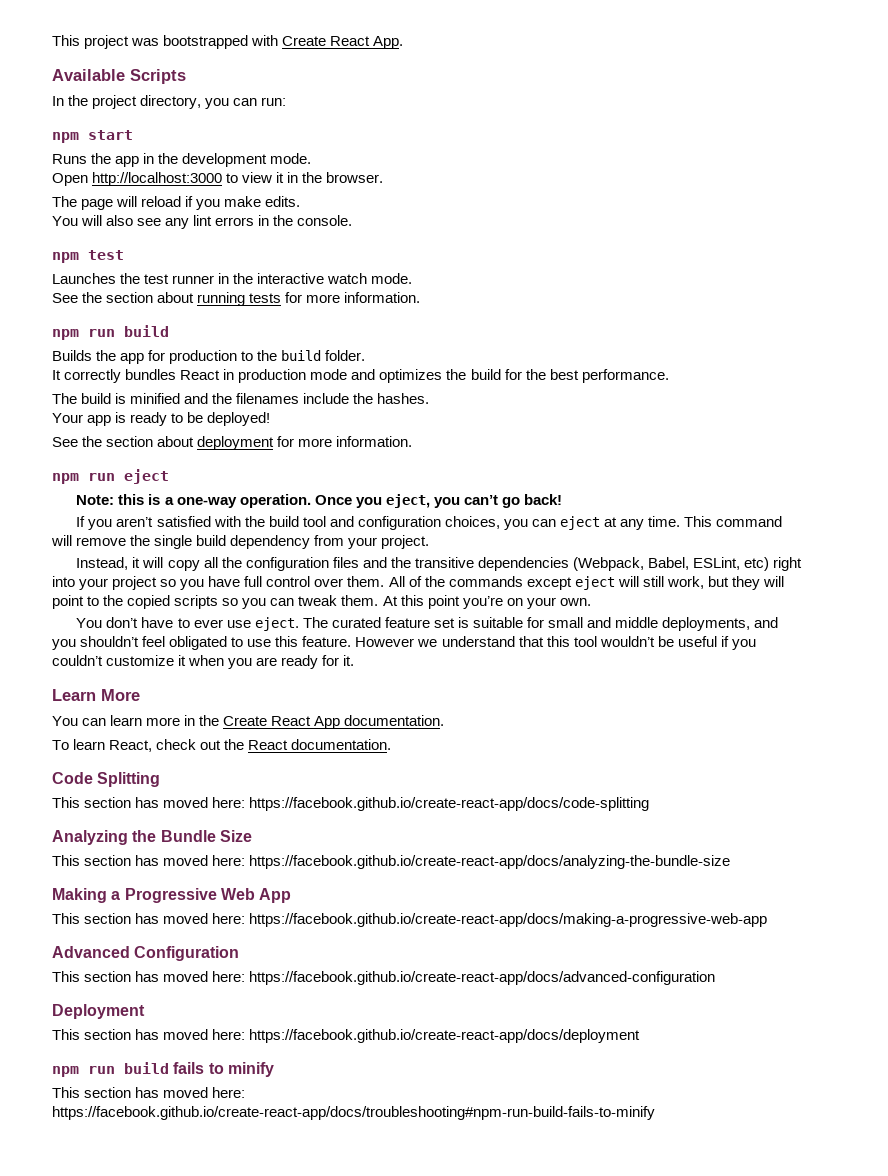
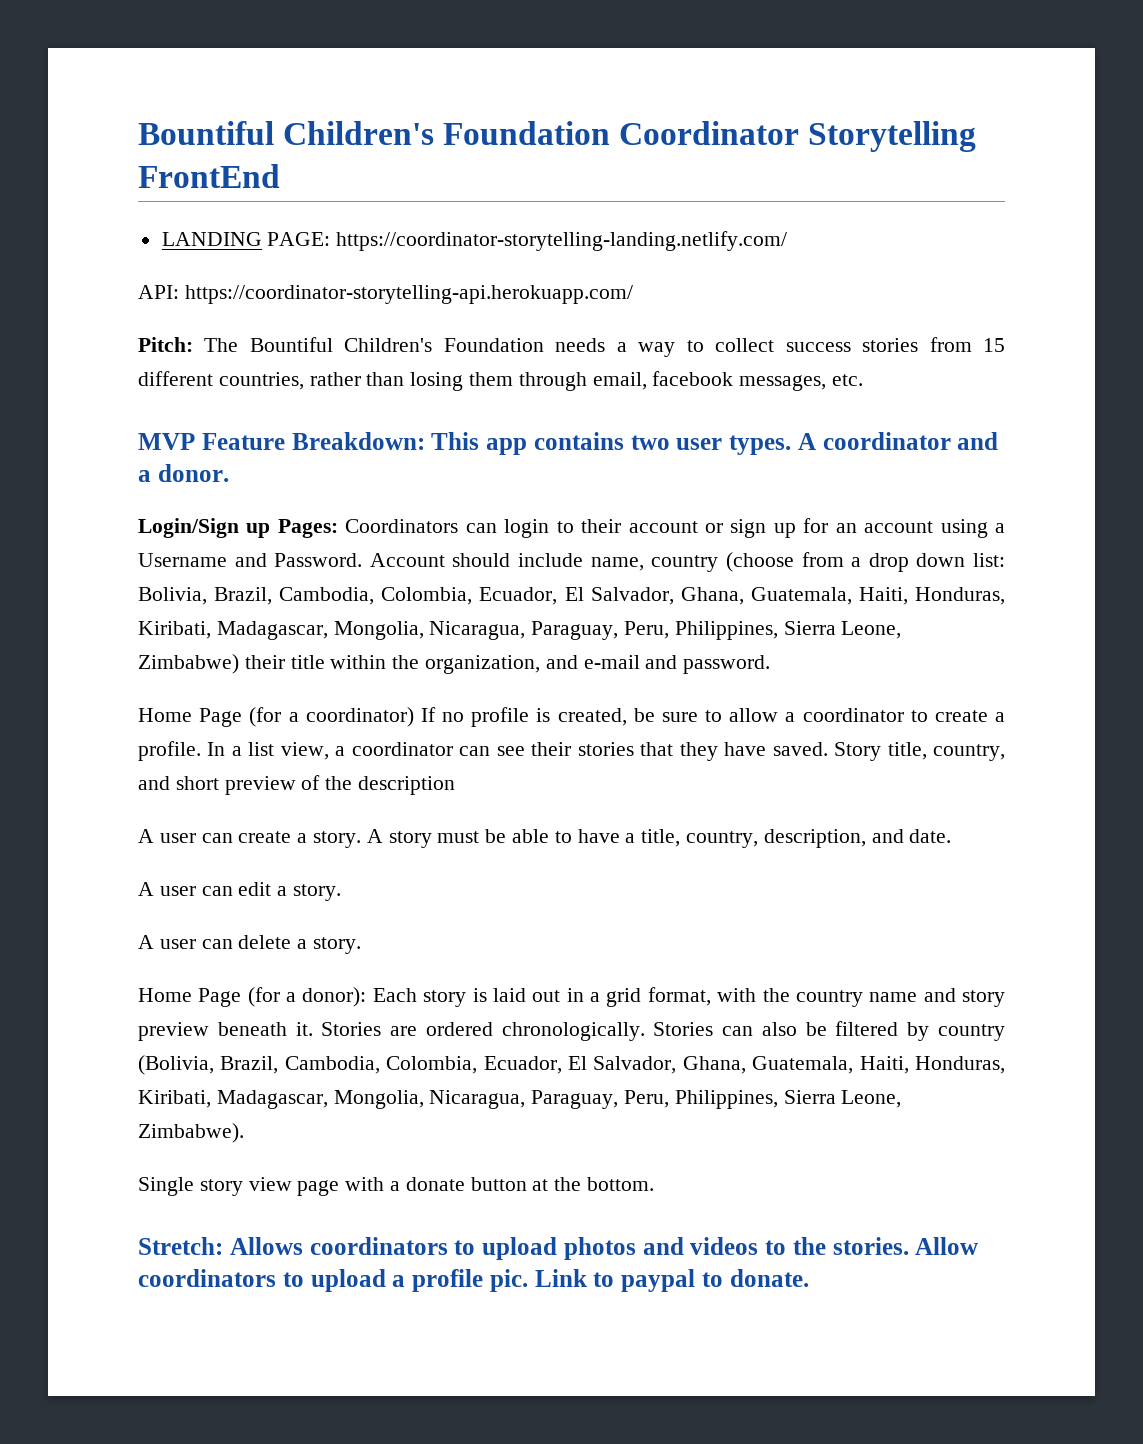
[52,35,404,49] [52,69,186,84] [52,95,287,109] [52,130,133,143] [52,153,312,167] [52,172,384,186] [52,196,301,210] [52,215,353,229] [52,250,124,263] [52,273,413,284] [52,292,421,306] [52,325,169,340] [52,350,366,364] [52,369,669,383] [52,393,430,404] [52,412,271,426] [52,436,413,450] [52,469,169,484] [76,494,562,508] [76,516,783,530] [51,535,430,549] [76,557,803,571] [52,576,785,590] [52,595,591,609] [76,617,779,631] [52,636,756,650] [52,655,355,669] [52,689,140,701] [52,715,445,729] [52,739,392,752] [52,772,161,787] [52,797,650,811] [52,830,252,845] [52,855,731,869] [52,888,292,903] [52,913,768,927] [52,946,240,961] [52,971,716,985] [52,1004,145,1019] [52,1029,641,1043] [52,1062,274,1077] [52,1087,246,1098] [52,1106,655,1120] This project was bootstrapped with Create React App. // Available Scripts // In the project directory, you can run: // npm start // Runs the app in the development mode. // Open http://localhost:3000 to view it in the browser. // The page will reload if you make edits. // You will also see any lint errors in the console. // npm test // Launches the test runner in the interactive watch mode. // See the section about running tests for more information. // npm run build // Builds the app for production to the build folder. // It correctly bundles React in production mode and optimizes the build for the best performance. // The build is minified and the filenames include the hashes. // Your app is ready to be deployed! // See the section about deployment for more information. // npm run eject // Note: this is a one-way operation. Once you eject, you can’t go back! // If you aren’t satisfied with the build tool and configuration choices, you can eject at any time. This command will remove the single build dependency from your project. // Instead, it will copy all the configuration files and the transitive dependencies (Webpack, Babel, ESLint, etc) right into your project so you have full control over them. All of the commands except eject will still work, but they will point to the copied scripts so you can tweak them. At this point you’re on your own. // You don’t have to ever use eject. The curated feature set is suitable for small and middle deployments, and you shouldn’t feel obligated to use this feature. However we understand that this tool wouldn’t be useful if you couldn’t customize it when you are ready for it. // Learn More // You can learn more in the Create React App documentation. // To learn React, check out the React documentation. // Code Splitting // This section has moved here: https://facebook.github.io/create-react-app/docs/code-splitting // Analyzing the Bundle Size // This section has moved here: https://facebook.github.io/create-react-app/docs/analyzing-the-bundle-size // Making a Progressive Web App // This section has moved here: https://facebook.github.io/create-react-app/docs/making-a-progressive-web-app // Advanced Configuration // This section has moved here: https://facebook.github.io/create-react-app/docs/advanced-configuration // Deployment // This section has moved here: https://facebook.github.io/create-react-app/docs/deployment // npm run build fails to minify // This section has moved here: https://facebook.github.io/create-react-app/docs/troubleshooting#npm-run-build-fails-to-minify -> [138,121,977,152] [138,164,280,188] [161,231,788,251] [138,285,633,304] [138,337,1005,357] [138,371,864,391] [138,432,999,455] [138,464,229,482] [138,518,1005,538] [138,552,1006,572] [138,587,1006,605] [138,621,902,640] [138,654,771,674] [138,707,1005,727] [138,741,1005,761] [138,775,456,795] [138,829,952,848] [138,882,342,901] [138,935,362,954] [138,987,1005,1007] [138,1021,1005,1041] [138,1055,1005,1075] [138,1090,902,1109] [138,1123,244,1143] [138,1177,655,1196] [138,1237,979,1260] [138,1269,809,1292] Bountiful Children's Foundation Coordinator Storytelling FrontEnd // LANDING PAGE: https://coordinator-storytelling-landing.netlify.com/ // API: https://coordinator-storytelling-api.herokuapp.com/ // Pitch: The Bountiful Children's Foundation needs a way to collect success stories from 15 different countries, rather than losing them through email, facebook messages, etc. // MVP Feature Breakdown: This app contains two user types. A coordinator and a donor. // Login/Sign up Pages: Coordinators can login to their account or sign up for an account using a Username and Password. Account should include name, country (choose from a drop down list: Bolivia, Brazil, Cambodia, Colombia, Ecuador, El Salvador, Ghana, Guatemala, Haiti, Honduras, Kiribati, Madagascar, Mongolia, Nicaragua, Paraguay, Peru, Philippines, Sierra Leone, Zimbabwe) their title within the organization, and e-mail and password. // Home Page (for a coordinator) If no profile is created, be sure to allow a coordinator to create a profile. In a list view, a coordinator can see their stories that they have saved. Story title, country, and short preview of the description // A user can create a story. A story must be able to have a title, country, description, and date. // A user can edit a story. // A user can delete a story. // Home Page (for a donor): Each story is laid out in a grid format, with the country name and story preview beneath it. Stories are ordered chronologically. Stories can also be filtered by country (Bolivia, Brazil, Cambodia, Colombia, Ecuador, El Salvador, Ghana, Guatemala, Haiti, Honduras, Kiribati, Madagascar, Mongolia, Nicaragua, Paraguay, Peru, Philippines, Sierra Leone, Zimbabwe). // Single story view page with a donate button at the bottom. // Stretch: Allows coordinators to upload photos and videos to the stories. Allow coordinators to upload a profile pic. Link to paypal to donate.

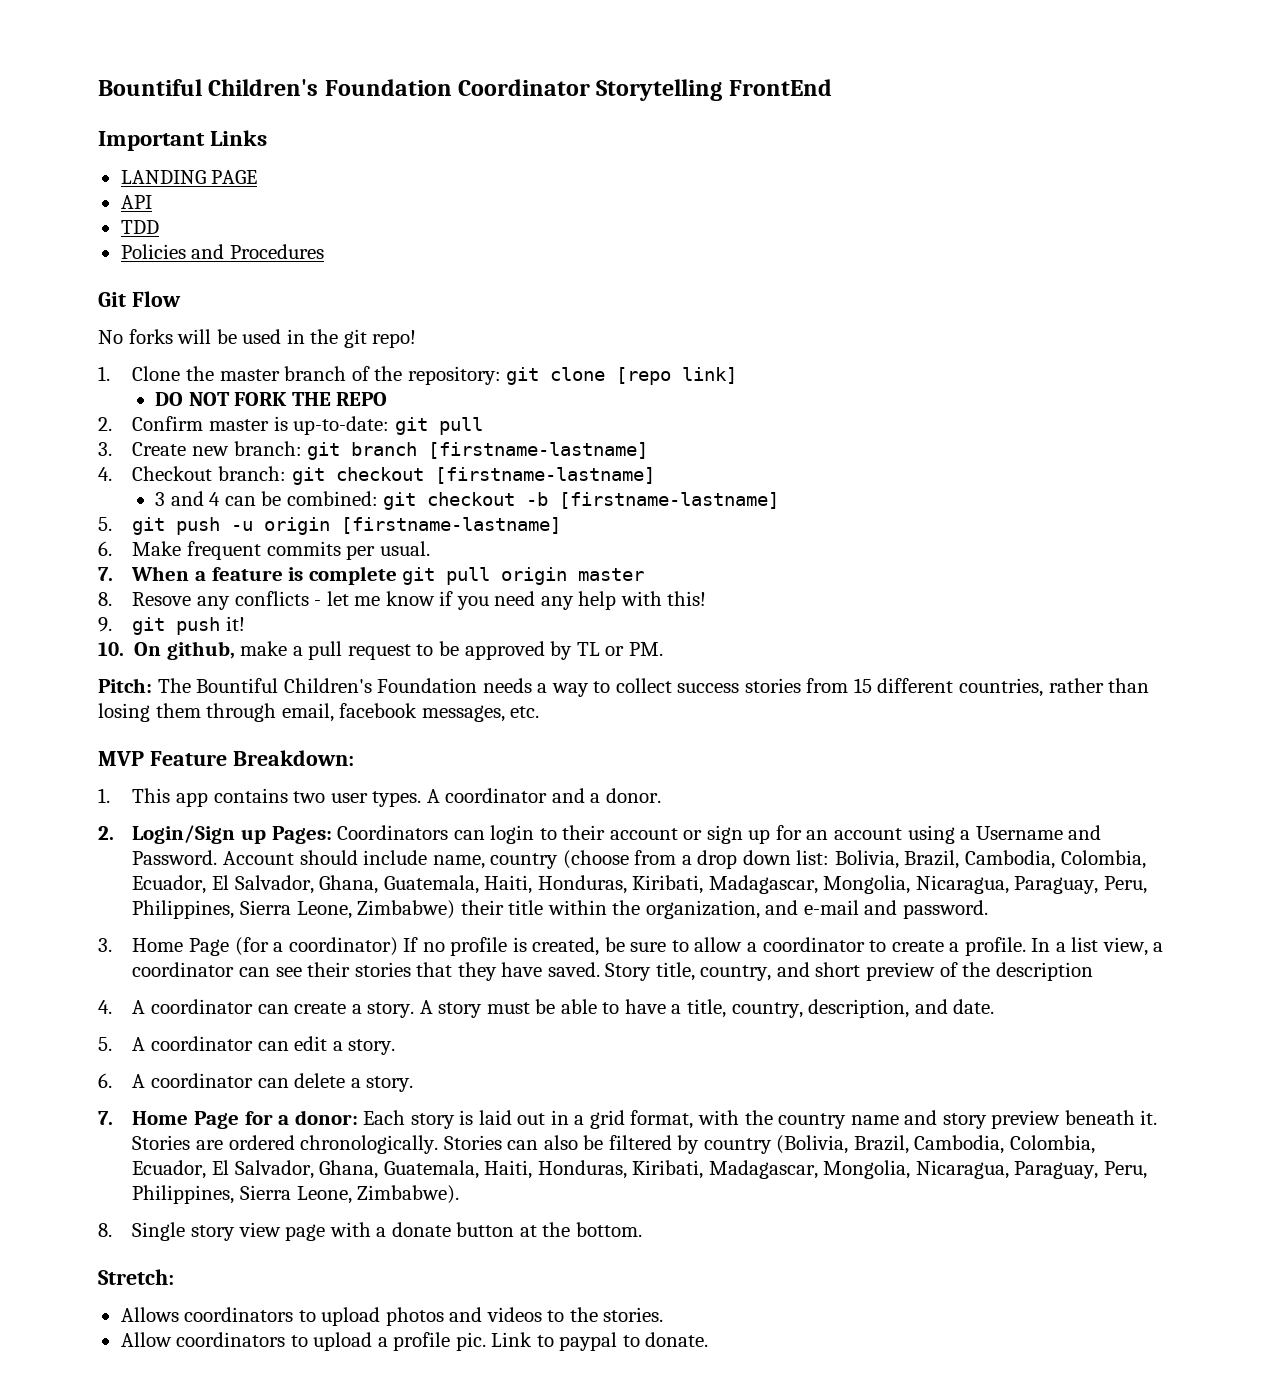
(280, 176) none -> [98,130,268,151] // Important Links
[267,231,788,251] [138,285,633,304] PAGE: https://coordinator-storytelling-landing.netlify.com/ // API: https://coordinator-storytelling-api.herokuapp.com/ -> [211,170,258,184] [120,195,152,209] [120,220,159,234] [120,244,324,259] [98,291,181,307] [98,329,417,348] [98,366,738,385] [155,392,388,406] [98,416,483,435] [98,441,649,460] [98,466,655,485] [155,491,780,510] [98,517,562,535] [98,541,430,560] [98,566,645,585] [98,591,707,610] [98,616,246,635] [98,641,663,660] PAGE // API // TDD // Policies and Procedures // Git Flow // No forks will be used in the git repo! // 1. Clone the master branch of the repository: git clone [repo link] // DO NOT FORK THE REPO // 2. Confirm master is up-to-date: git pull // 3. Create new branch: git branch [firstname-lastname] // 4. Checkout branch: git checkout [firstname-lastname] // 3 and 4 can be combined: git checkout -b [firstname-lastname] // 5. git push -u origin [firstname-lastname] // 6. Make frequent commits per usual. // 7. When a feature is complete git pull origin master // 8. Resove any conflicts - let me know if you need any help with this! // 9. git push it! // 10. On github, make a pull request to be approved by TL or PM.
(425, 441) none -> [98,788,110,803] // 1.
(229, 473) none -> [98,826,114,840] 2.
(771, 664) none -> [98,938,112,952] 3.
[138,829,196,843] A user -> [98,999,254,1014] 4. A coordinator
[138,882,196,896] A user -> [98,1036,254,1051] 5. A coordinator
[138,935,196,949] A user -> [98,1073,254,1088] 6. A coordinator
[138,987,367,1007] Home Page (for a donor): -> [98,1110,358,1129] 7. Home Page for a donor:
(244, 1133) none -> [98,1223,112,1237] 8.
(223, 1246) none -> (174, 1277) //
(909, 1246) none -> (664, 1314) //

